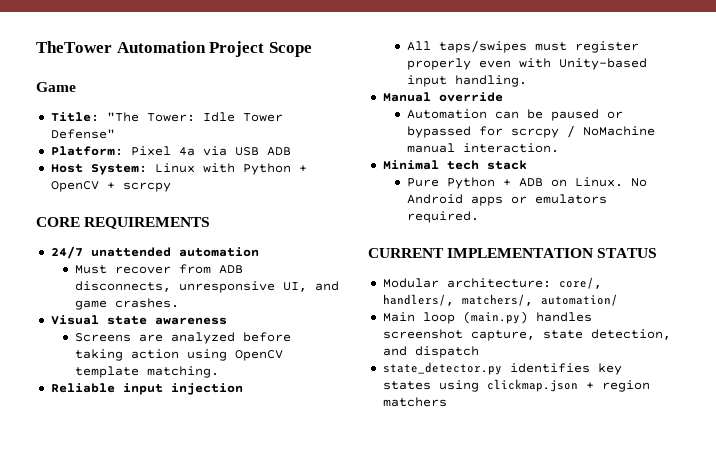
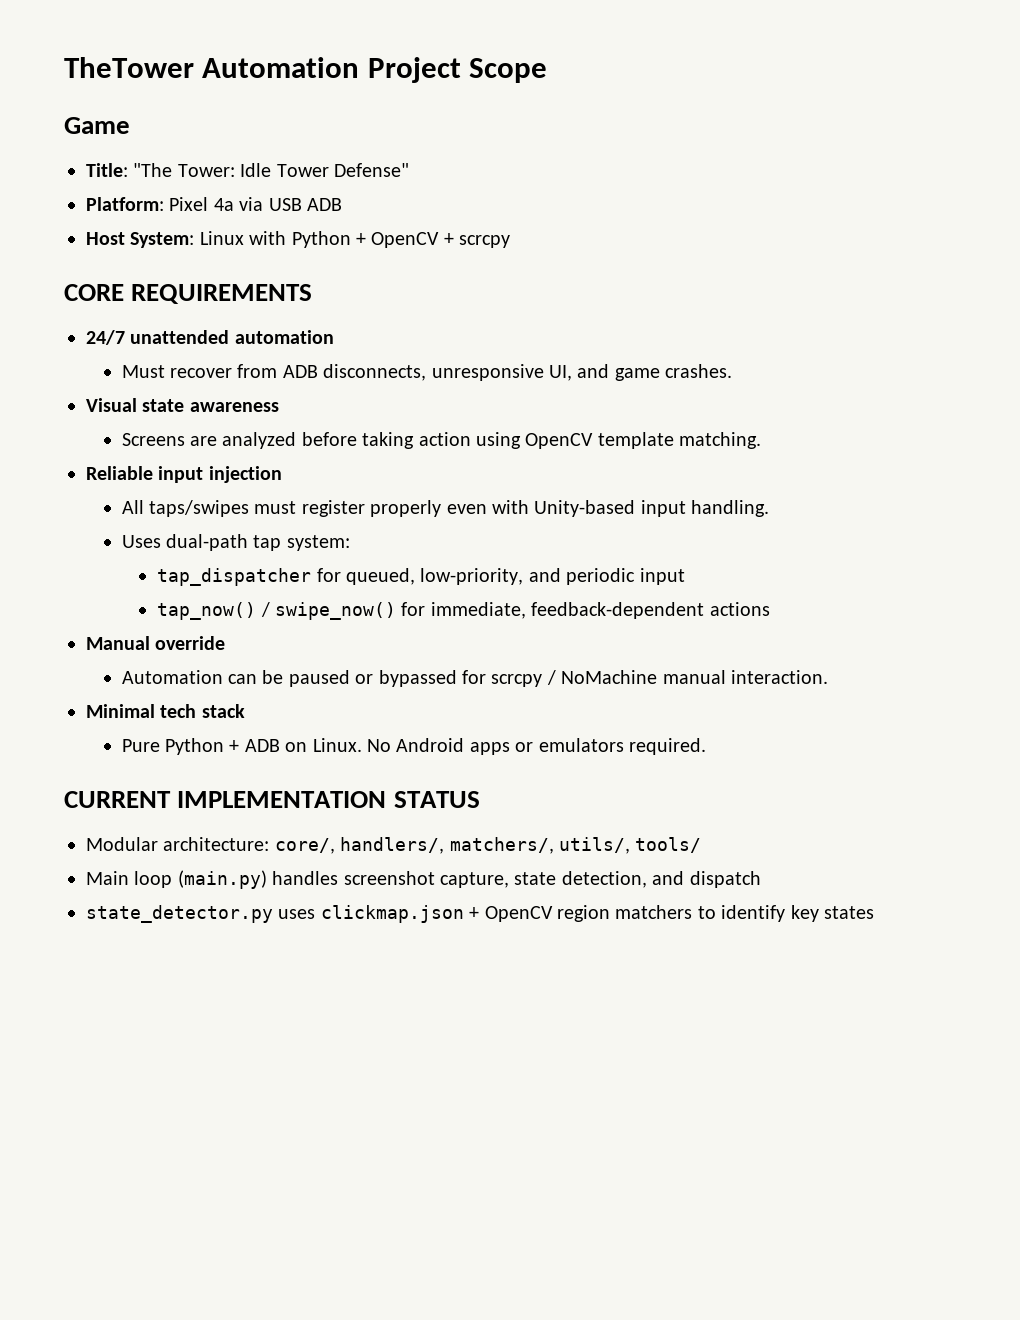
(527, 81) none -> [121,534,350,551] [157,568,685,586] [157,602,770,620] // Uses dual-path tap system: // tap_dispatcher for queued, low-priority, and periodic input // tap_now() / swipe_now() for immediate, feedback-dependent actions
[540,294,618,306] automation/ -> [559,837,702,854] utils/, tools/
[509,363,622,375] [382,379,650,392] [382,397,447,407] identifies key states using clickmap.json + region matchers -> [278,905,874,923] uses clickmap.json + OpenCV region matchers to identify key states

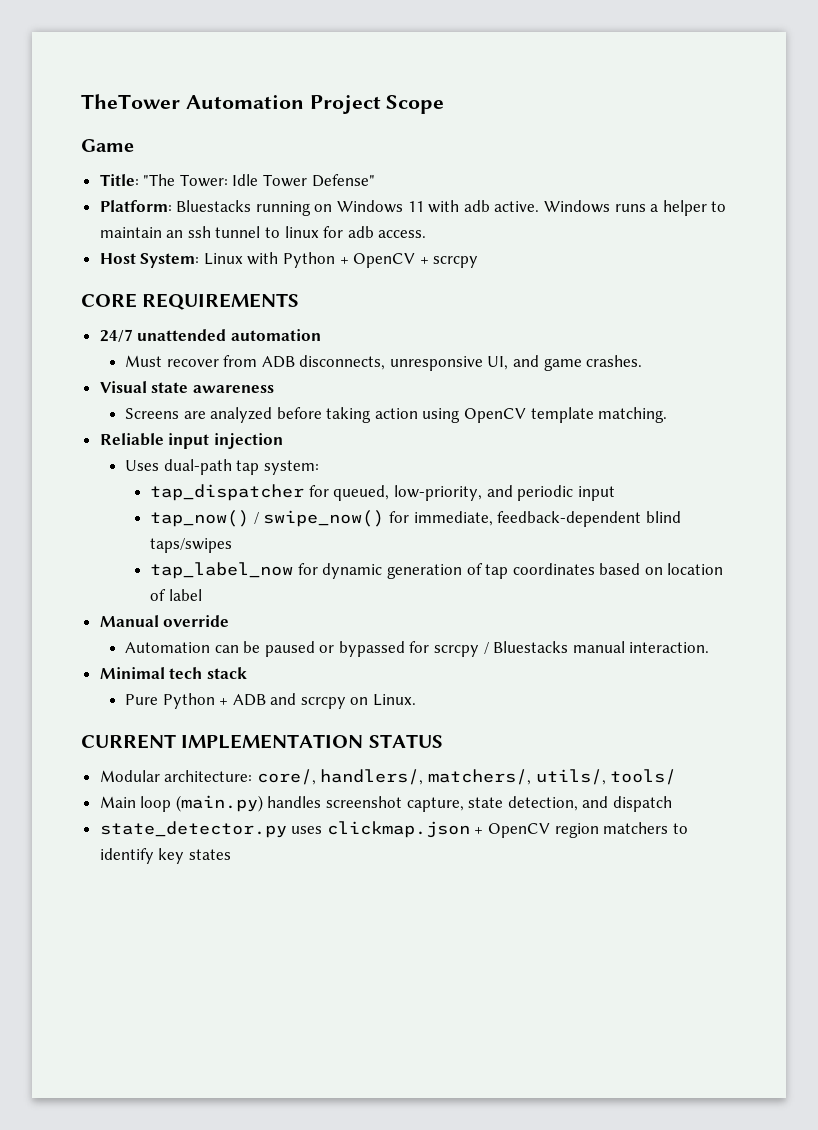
[169,197,342,211] Pixel 4a via USB ADB -> [176,200,727,216] [99,226,427,238] Bluestacks running on Windows 11 with adb active. Windows runs a helper to maintain an ssh tunnel to linux for adb access.
[121,500,770,517] // All taps/swipes must register properly even with Unity-based input handling. -> (283, 441) none
[709,602,770,616] actions -> [645,511,681,523] [150,538,233,553] [150,562,724,579] [150,589,202,601] blind taps/swipes // tap_label_now for dynamic generation of tap coordinates based on location of label
[561,670,658,684] NoMachine -> [493,641,569,653] Bluestacks
(280, 745) none -> [270,693,346,709] and scrcpy
[367,738,707,755] No Android apps or emulators required. -> (417, 700) none

